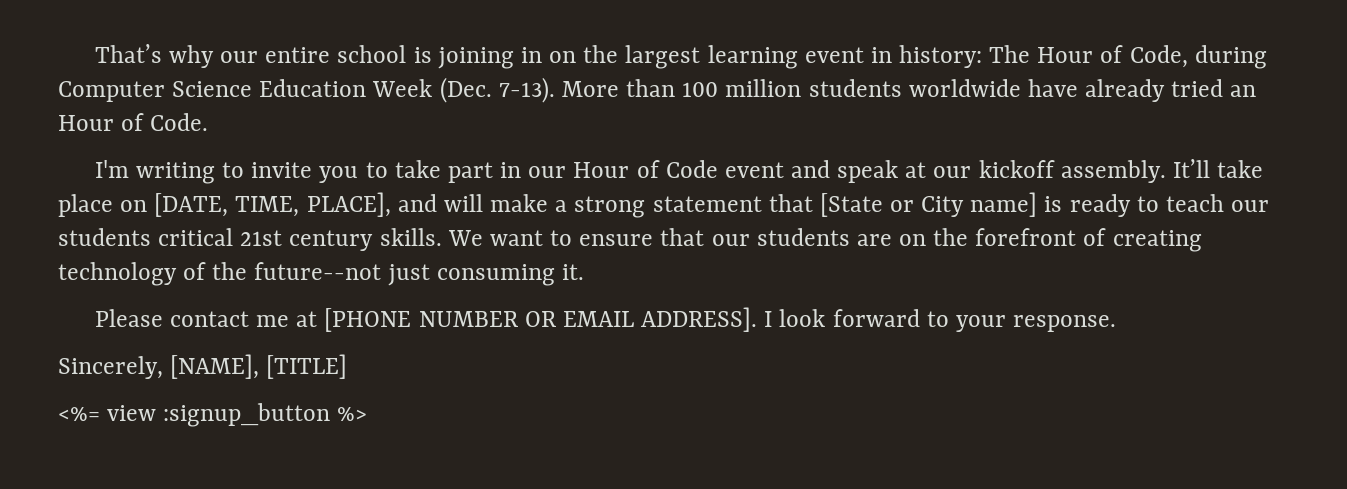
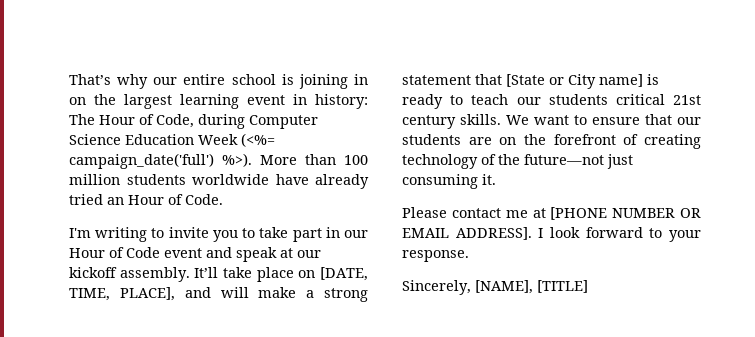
[439,77,555,103] (Dec. 7-13). -> [241,133,275,147] [69,153,252,169] (<%= campaign_date('full') %>).
[254,262,382,280] future--not -> [524,154,604,165] future—not
[58,403,368,427] // <%= view :signup_button %> -> (588, 286) none

